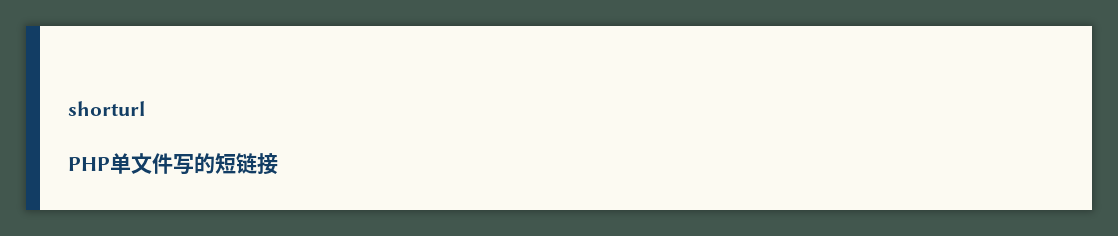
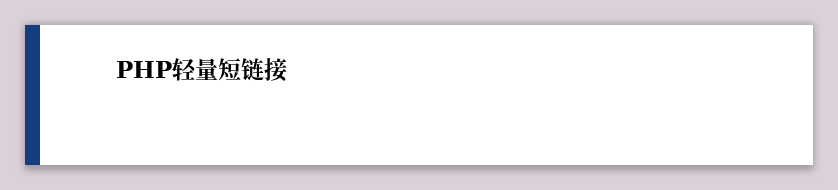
[68,101,145,116] [68,153,215,175] shorturl // PHP单文件写的 -> [116,58,218,81] PHP轻量

